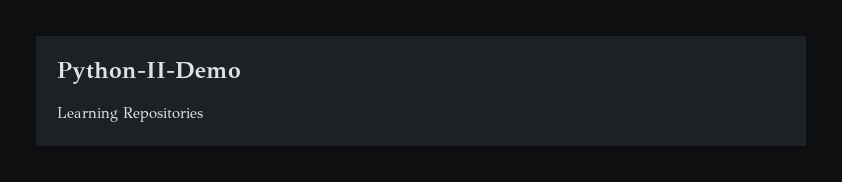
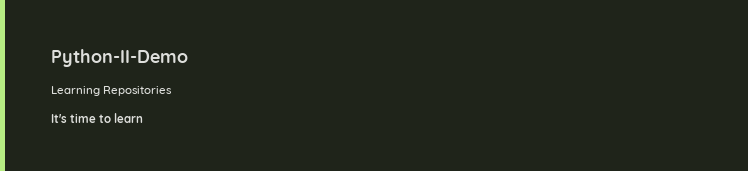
(203, 114) none -> [51,113,144,123] // It's time to learn

